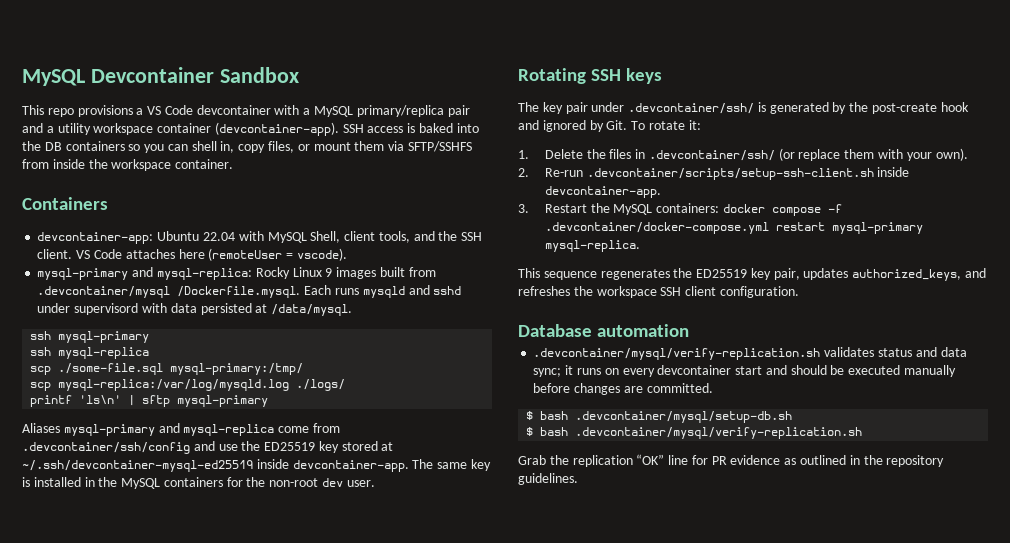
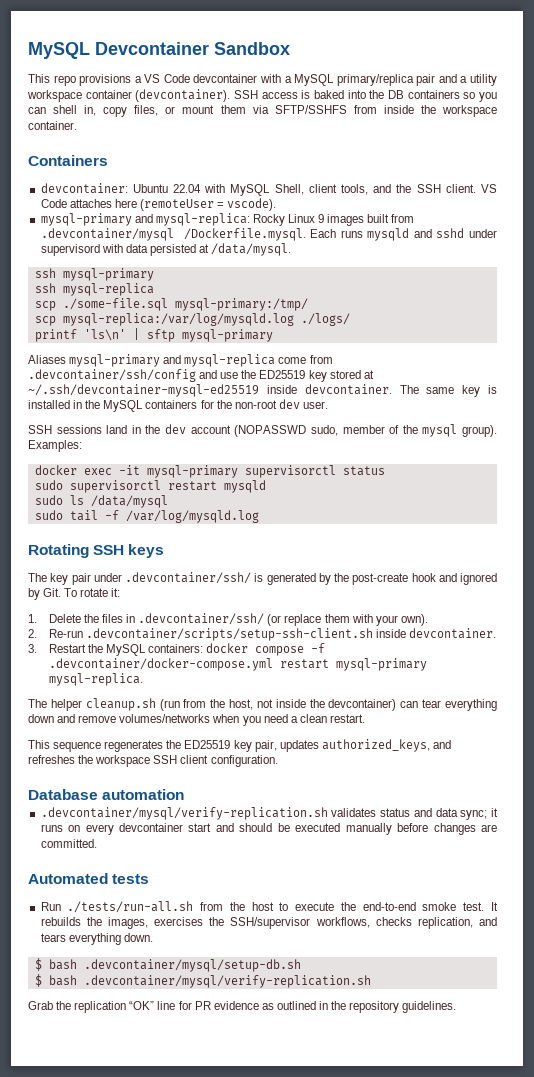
[214,122,339,136] (devcontainer-app). -> [135,89,231,102] (devcontainer).
[37,232,154,244] devcontainer-app: -> [40,183,128,194] devcontainer:
[292,460,409,472] devcontainer-app. -> [304,384,392,395] devcontainer.
(375, 483) none -> [28,424,498,437] [28,440,82,452] [34,465,385,478] [34,480,266,493] [34,495,168,508] [34,510,259,523] // SSH sessions land in the dev account (NOPASSWD sudo, member of the mysql group). Examples: // docker exec -it mysql-primary supervisorctl status // sudo supervisorctl restart mysqld // sudo ls /data/mysql // sudo tail -f /var/log/mysqld.log
[544,186,661,198] devcontainer-app. -> [409,628,497,639] devcontainer.
(640, 246) none -> [28,698,498,711] [28,714,365,726] // The helper cleanup.sh (run from the host, not inside the devcontainer) can tear everything down and remove volumes/networks when you need a clean restart.
(713, 388) none -> [28,873,150,884] [40,901,498,913] [40,917,497,929] [40,933,153,945] // Automated tests // Run ./tests/run-all.sh from the host to execute the end-to-end smoke test. It rebuilds the images, exercises the SSH/supervisor workflows, checks replication, and tears everything down.

